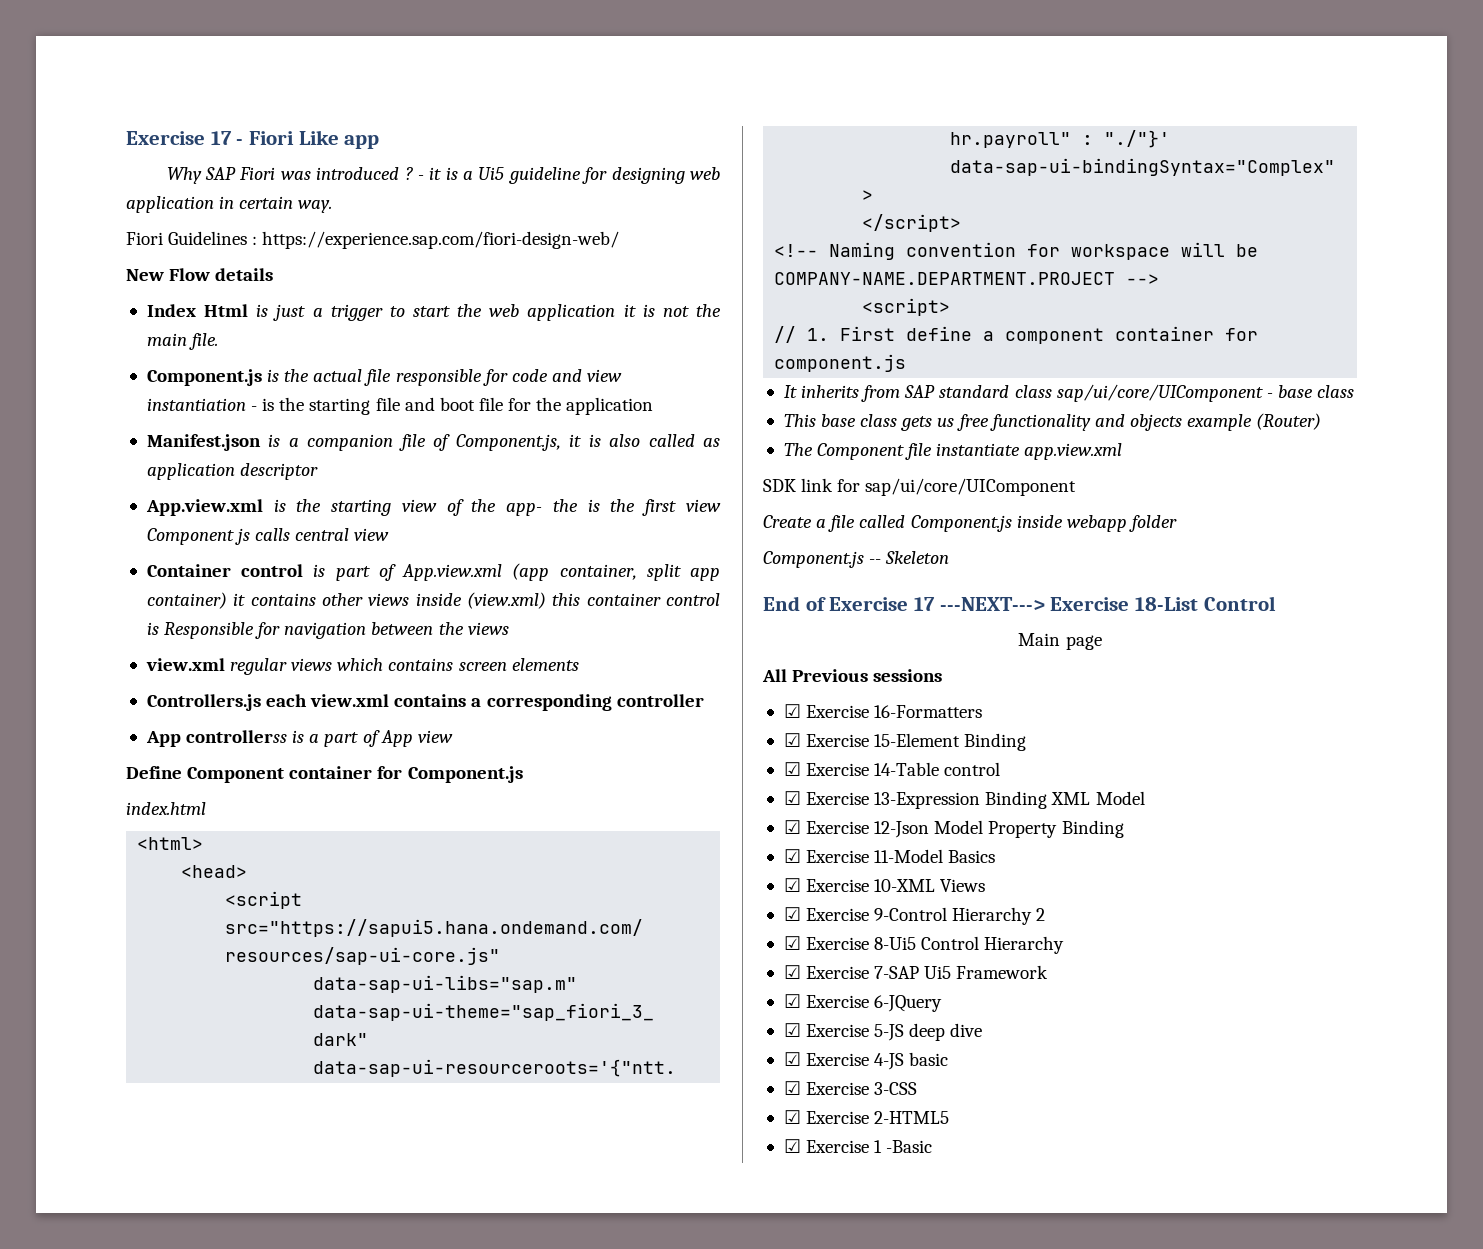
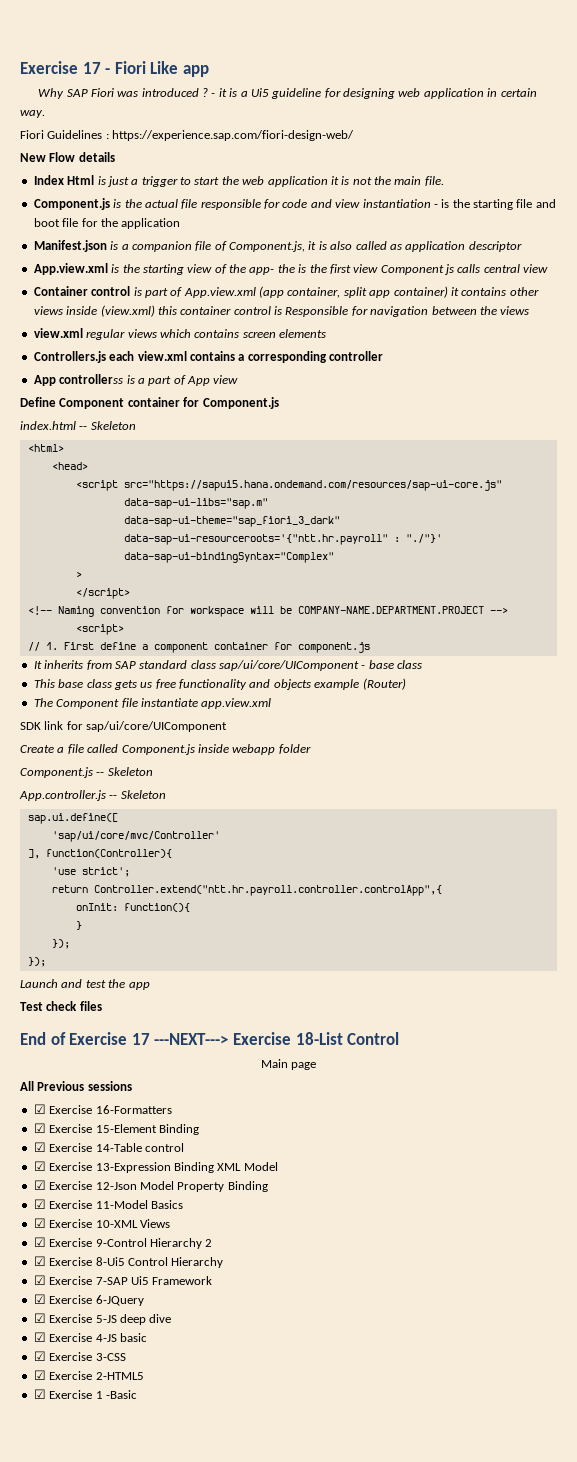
(206, 808) none -> [79,421,136,430] -- Skeleton
(950, 557) none -> [19,790,166,801] [27,813,118,824] [51,831,220,842] [27,849,172,859] [51,867,130,877] [51,885,442,896] [75,903,190,912] [75,921,82,930] [51,939,70,949] [27,957,46,967] [20,979,150,990] [20,1001,102,1011] // App.controller.js -- Skeleton // sap.ui.define([ // 'sap/ui/core/mvc/Controller' // ], function(Controller){ // 'use strict'; // return Controller.extend("ntt.hr.payroll.controller.controlApp",{ // onInit: function(){ // } // }); // }); // Launch and test the app // Test check files

